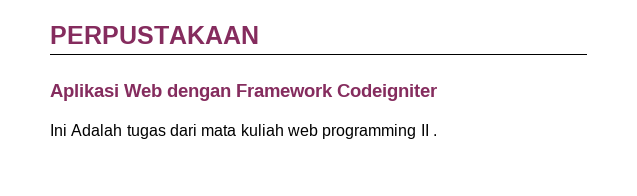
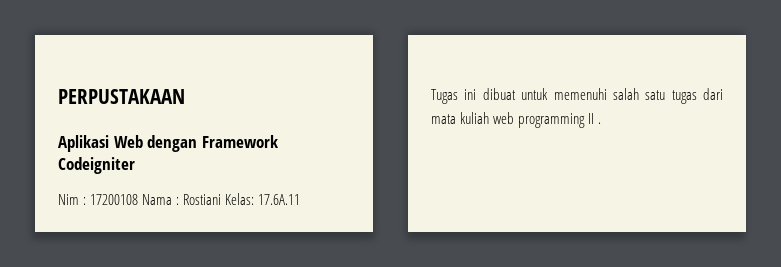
[50,124,123,136] Ini Adalah -> [58,193,301,205] [431,88,666,104] Nim : 17200108 Nama : Rostiani Kelas: 17.6A.11 // Tugas ini dibuat untuk memenuhi salah satu

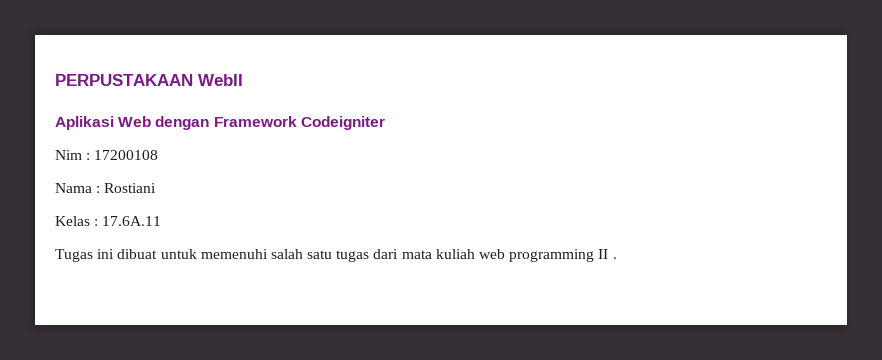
(185, 96) none -> [198,74,243,86] WebII
(139, 199) none -> (159, 155) //
[225,193,255,205] Kelas: -> [55,216,99,226] // Kelas :

